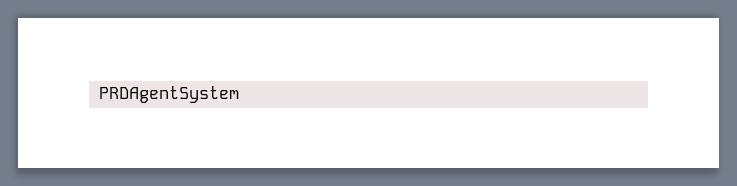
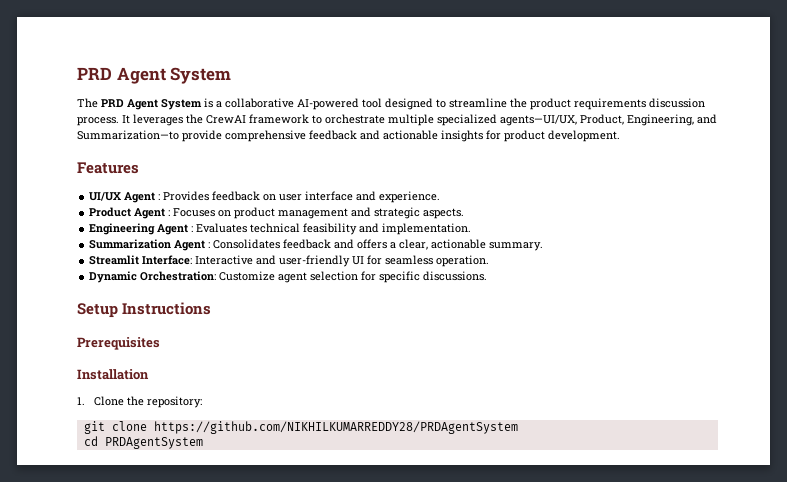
(98, 94) none -> [77,67,232,84] [77,98,705,110] [77,114,717,126] [77,130,620,142] [77,162,139,174] [89,191,441,203] [89,207,465,219] [89,223,472,235] [89,239,544,251] [89,255,490,267] [89,271,488,283] [77,302,212,318] [77,337,160,350] [77,369,149,380] [77,396,202,408] [83,421,518,434] [83,436,98,446] PRD Agent System // The PRD Agent System is a collaborative AI-powered tool designed to streamline the product requirements discussion process. It leverages the CrewAI framework to orchestrate multiple specialized agents—UI/UX, Product, Engineering, and Summarization—to provide comprehensive feedback and actionable insights for product development. // Features // UI/UX Agent : Provides feedback on user interface and experience. // Product Agent : Focuses on product management and strategic aspects. // Engineering Agent : Evaluates technical feasibility and implementation. // Summarization Agent : Consolidates feedback and offers a clear, actionable summary. // Streamlit Interface: Interactive and user-friendly UI for seamless operation. // Dynamic Orchestration: Customize agent selection for specific discussions. // Setup Instructions // Prerequisites // Installation // 1. Clone the repository: // git clone https://github.com/NIKHILKUMARREDDY28/PRDAgentSystem // cd

